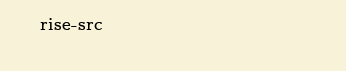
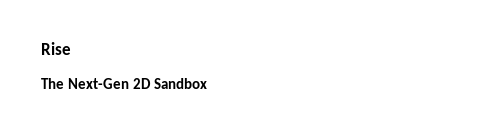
[40,18,103,30] rise-src -> [41,42,71,55] [41,78,207,89] Rise // The Next-Gen 2D Sandbox

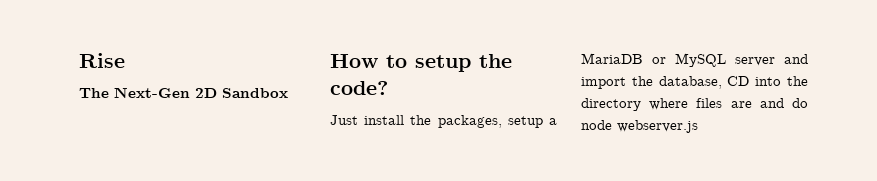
(207, 83) none -> [330,54,512,72] [330,81,388,95] [330,115,557,128] [581,53,808,67] [581,76,808,89] [581,98,808,111] [581,120,698,133] // How to setup the code? // Just install the packages, setup a MariaDB or MySQL server and import the database, CD into the directory where files are and do node webserver.js

